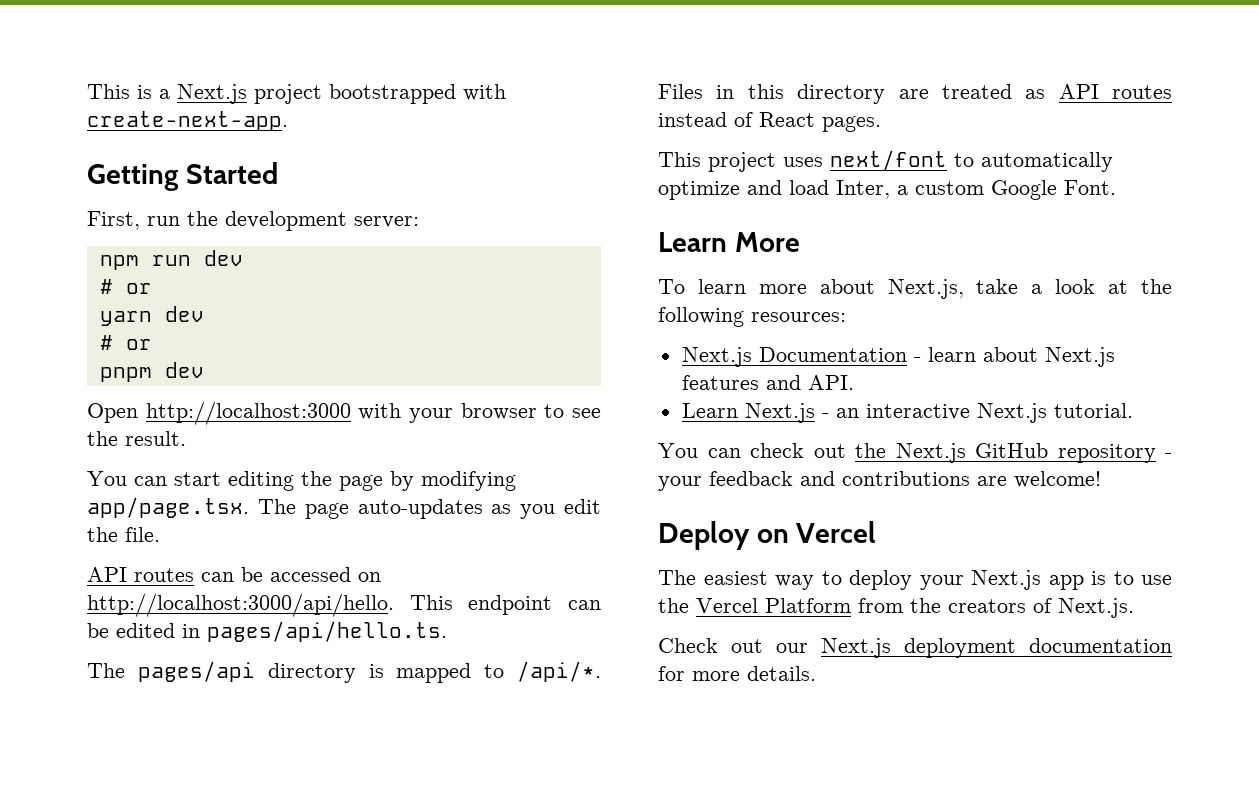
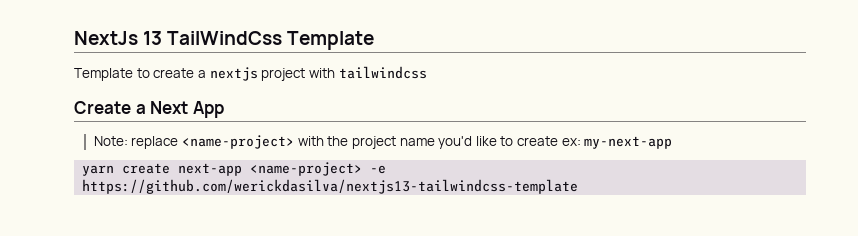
[87,84,506,104] [87,111,288,131] [87,162,278,191] [87,211,419,231] [99,250,243,270] [99,279,152,294] [99,306,204,326] [99,335,152,350] [99,362,204,382] [87,401,602,425] [87,431,186,446] [87,471,516,491] [87,497,601,519] [87,527,160,542] [87,567,381,582] [87,593,601,617] [87,621,447,642] [87,661,601,683] [658,84,1172,104] [658,112,881,132] [658,150,1113,172] [658,180,1116,200] [658,232,800,252] [658,279,1172,299] [658,307,846,327] [681,347,1115,367] [681,375,854,390] [681,403,1133,423] [658,443,1172,463] [658,471,1101,491] [658,521,877,550] [658,570,1172,590] [658,598,1134,618] [658,638,1172,658] [658,666,816,681] This is a Next.js project bootstrapped with create-next-app. // Getting Started // First, run the development server: // npm run dev // # or // yarn dev // # or // pnpm dev // Open http://localhost:3000 with your browser to see the result. // You can start editing the page by modifying app/page.tsx. The page auto-updates as you edit the file. // API routes can be accessed on http://localhost:3000/api/hello. This endpoint can be edited in pages/api/hello.ts. // The pages/api directory is mapped to /api/*. Files in this directory are treated as API routes instead of React pages. // This project uses next/font to automatically optimize and load Inter, a custom Google Font. // Learn More // To learn more about Next.js, take a look at the following resources: // Next.js Documentation - learn about Next.js features and API. // Learn Next.js - an interactive Next.js tutorial. // You can check out the Next.js GitHub repository - your feedback and contributions are welcome! // Deploy on Vercel // The easiest way to deploy your Next.js app is to use the Vercel Platform from the creators of Next.js. // Check out our Next.js deployment documentation for more details. -> [74,31,375,50] [74,66,427,81] [74,101,224,118] [93,135,673,149] [82,162,387,176] [82,179,579,194] NextJs 13 TailWindCss Template // Template to create a nextjs project with tailwindcss // Create a Next App // Note: replace <name-project> with the project name you'd like to create ex: my-next-app // yarn create next-app <name-project> -e https://github.com/werickdasilva/nextjs13-tailwindcss-template

